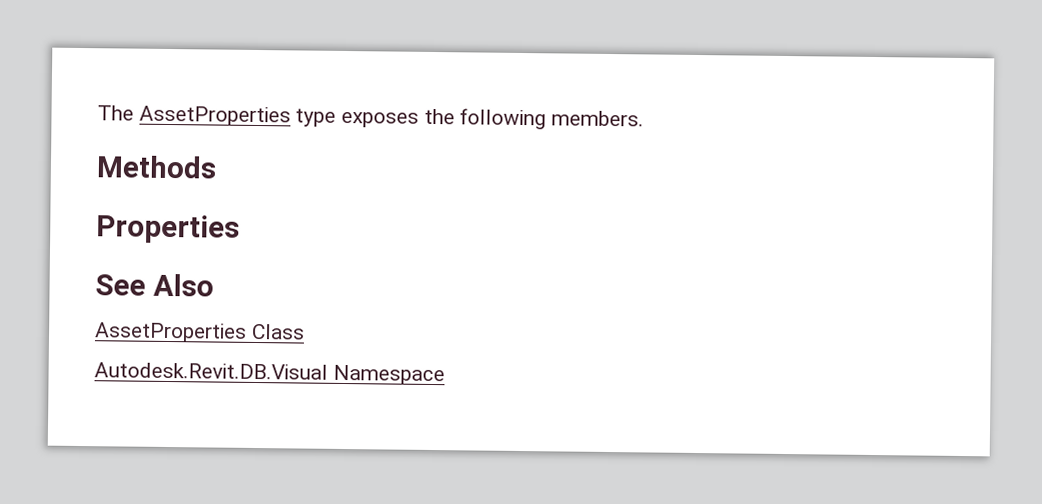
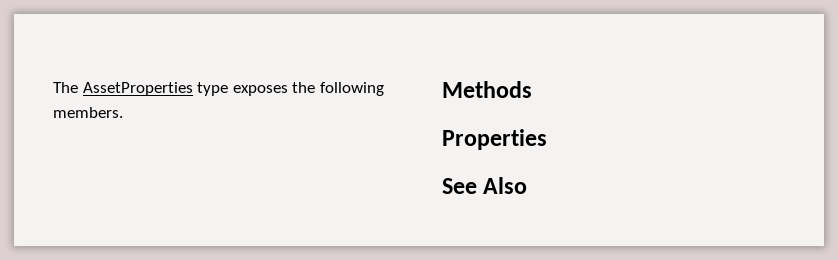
[94,322,305,343] [94,362,445,386] // AssetProperties Class // Autodesk.Revit.DB.Visual Namespace -> (528, 185) none

